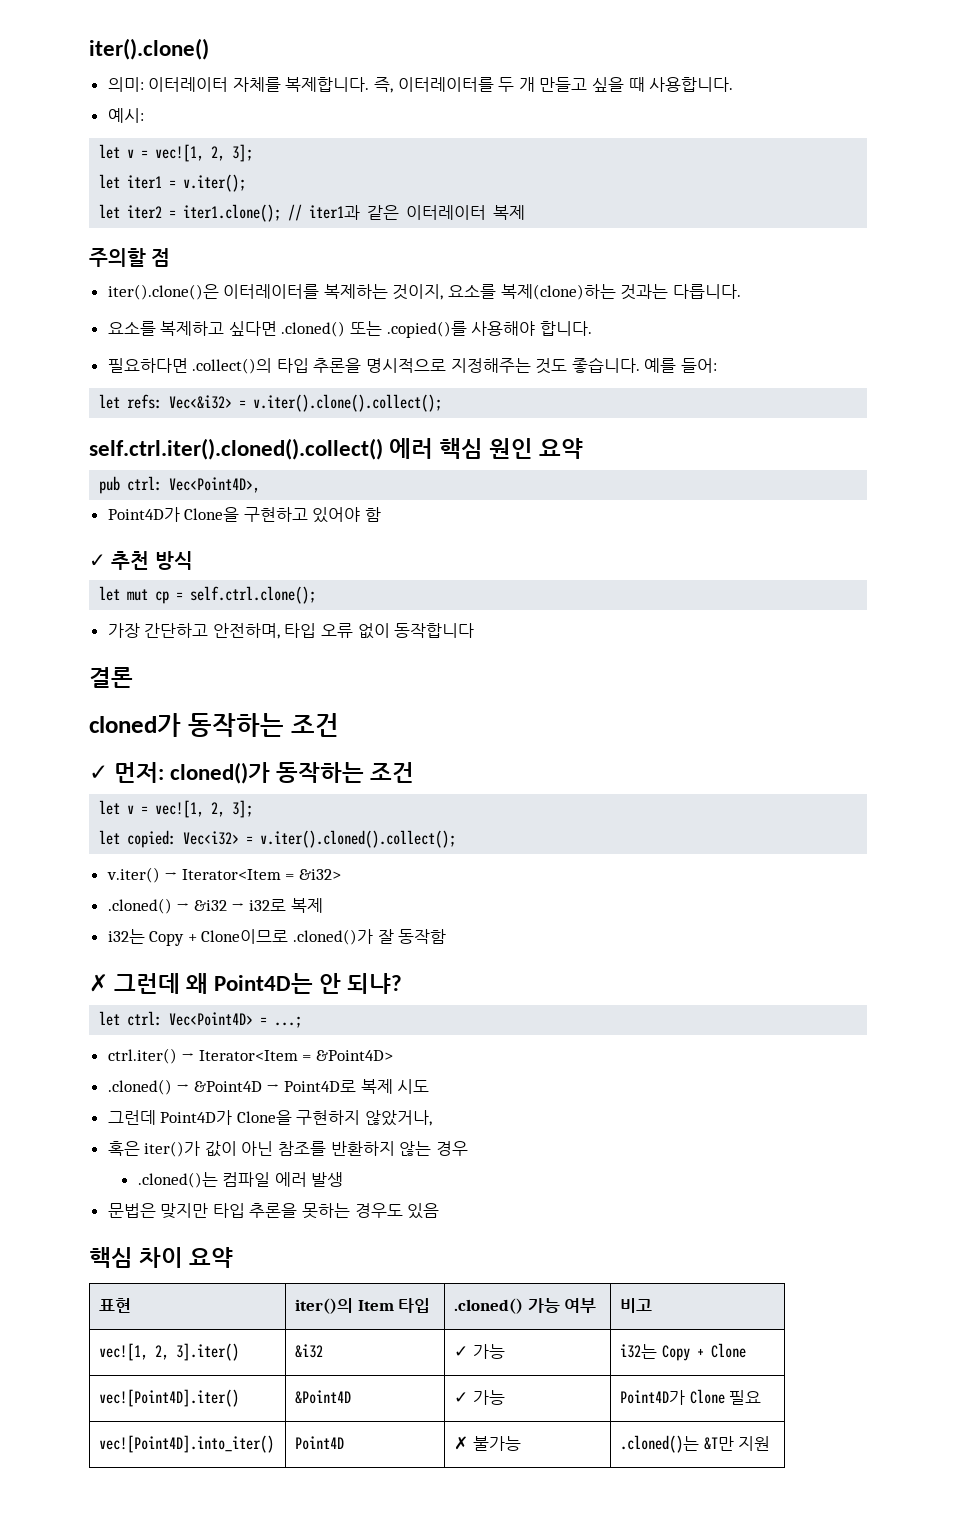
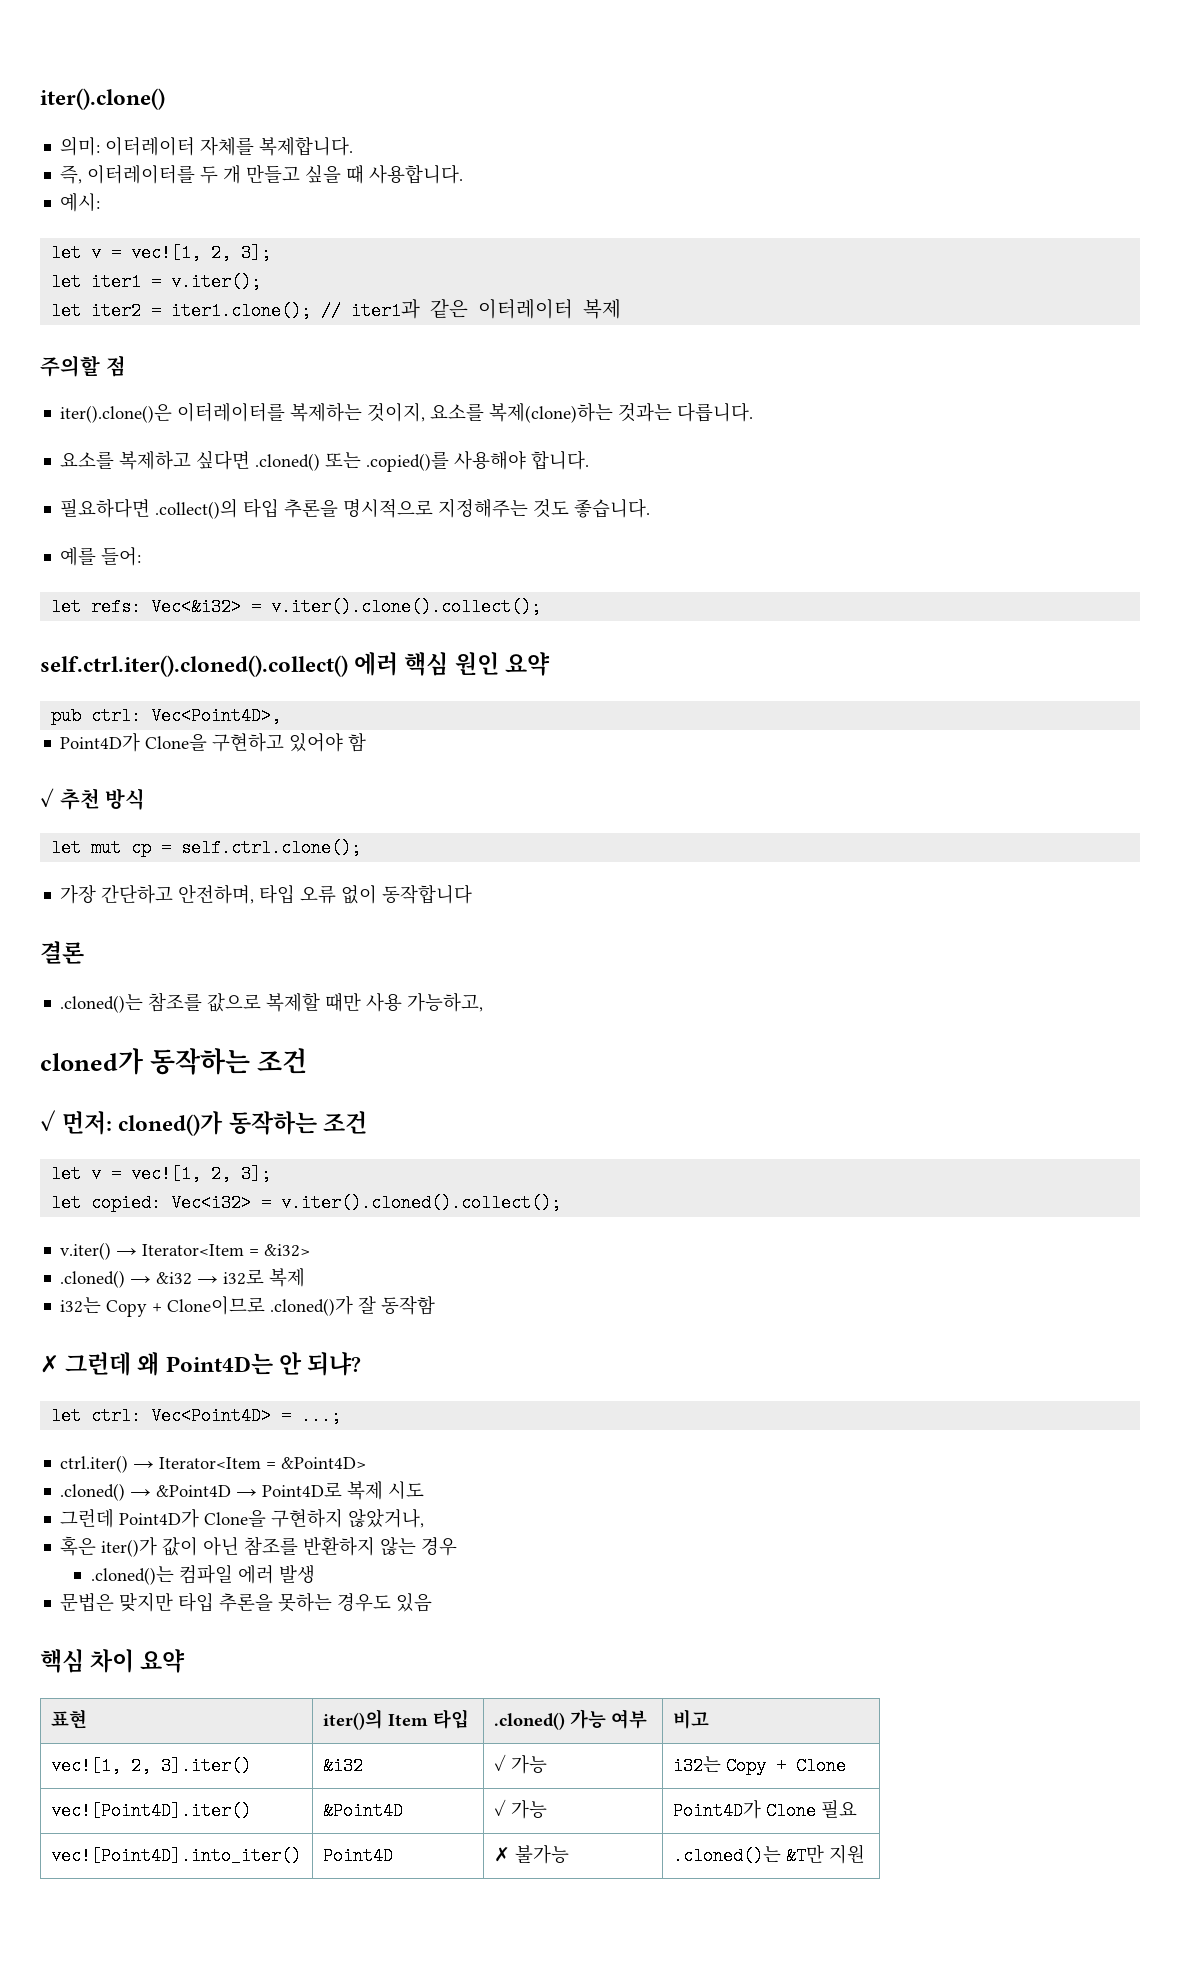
(370, 84) none -> (354, 146) //
(640, 365) none -> (651, 508) //
(133, 677) none -> [60,992,484,1013] // .cloned()는 참조를 값으로 복제할 때만 사용 가능하고,

